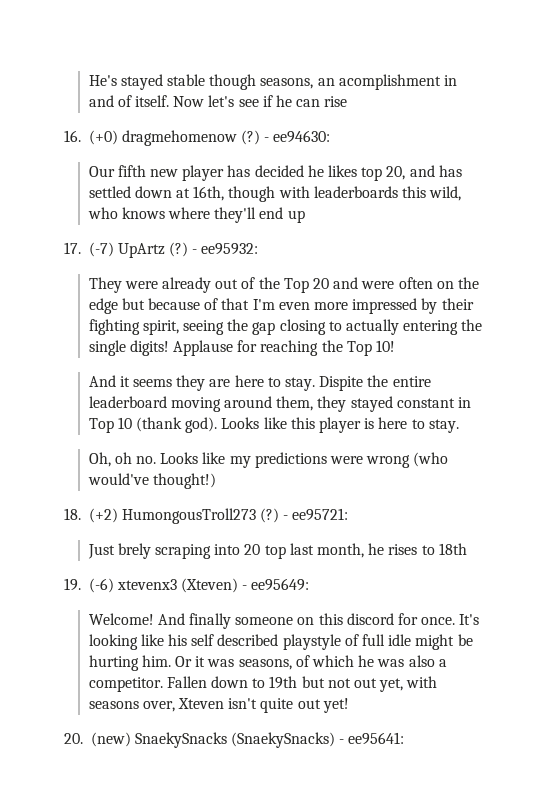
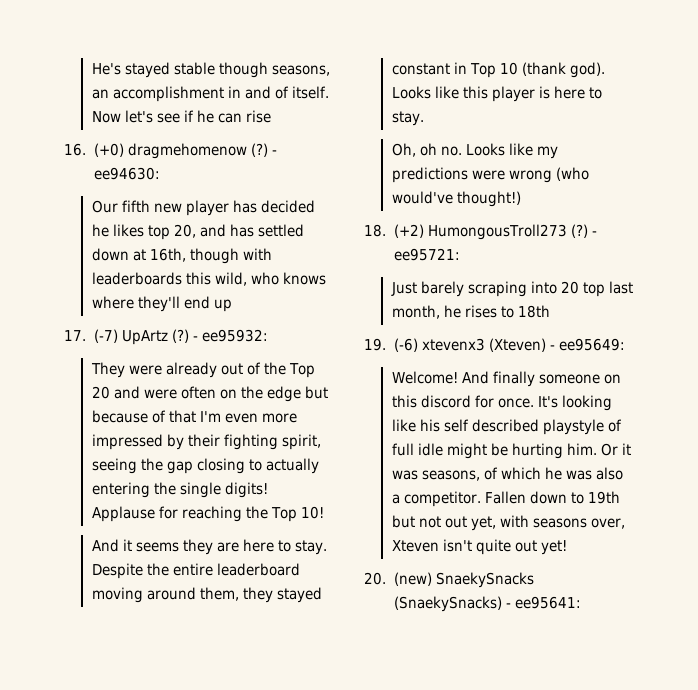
[338,74,441,90] acomplishment -> [112,86,224,102] accomplishment
[319,376,364,391] Dispite -> [91,563,143,579] Despite
[117,543,151,559] brely -> [420,281,464,297] barely

